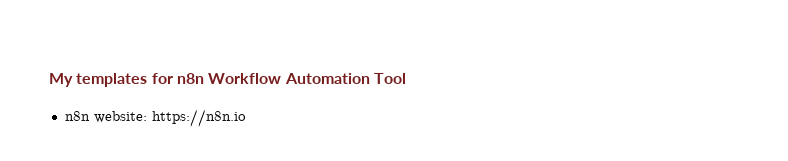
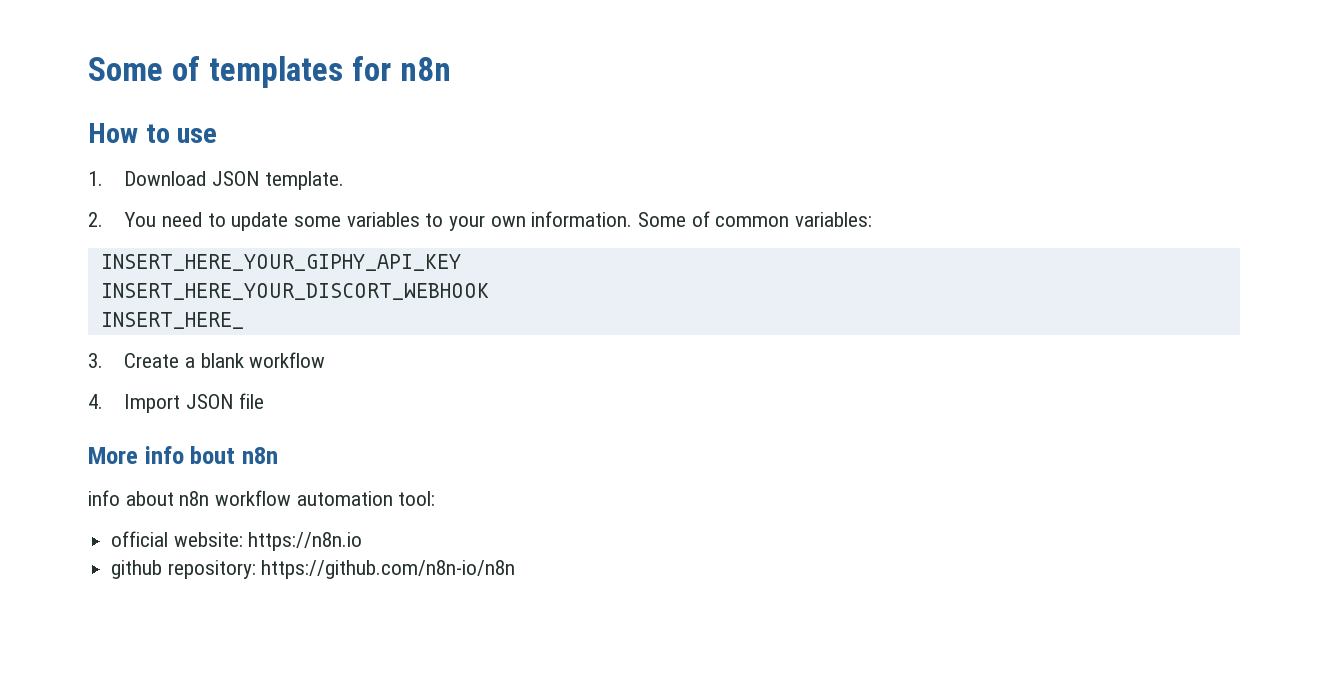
[49,73,73,87] My -> [88,56,200,81] Some of
[208,73,406,84] [64,111,90,121] Workflow Automation Tool // n8n -> [88,123,218,143] [88,171,344,190] [88,211,873,231] [100,254,461,271] [100,283,489,300] [100,312,244,329] [88,352,326,368] [88,393,264,413] [88,446,278,464] [88,490,436,506] [111,531,169,547] // How to use // 1. Download JSON template. // 2. You need to update some variables to your own information. Some of common variables: // INSERT_HERE_YOUR_GIPHY_API_KEY // INSERT_HERE_YOUR_DISCORT_WEBHOOK // INSERT_HERE_ // 3. Create a blank workflow // 4. Import JSON file // More info bout n8n // info about n8n workflow automation tool: // official
(246, 118) none -> [111,560,516,579] // github repository: https://github.com/n8n-io/n8n

